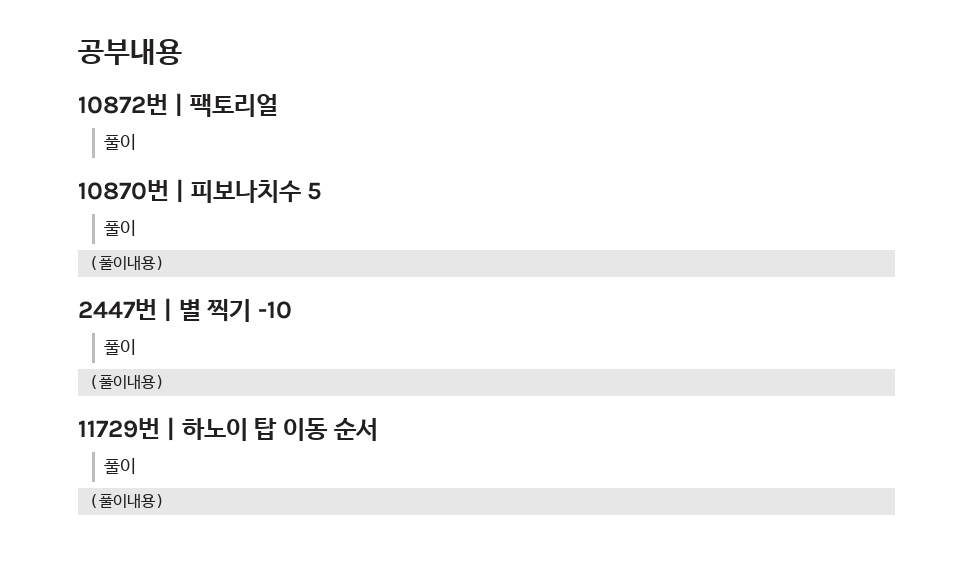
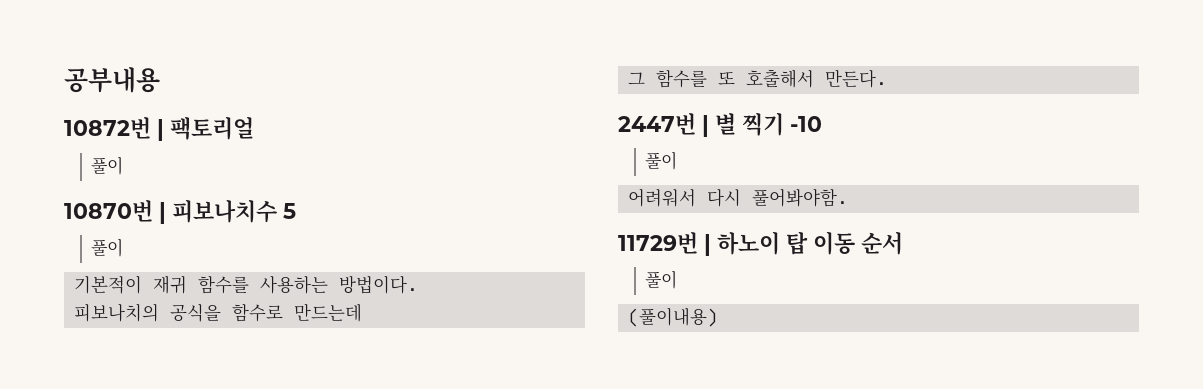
[88,256,165,270] (풀이내용) -> [74,275,419,294] [74,303,363,322] [628,69,888,88] 기본적이 재귀 함수를 사용하는 방법이다. // 피보나치의 공식을 함수로 만드는데 // 그 함수를 또 호출해서 만든다.
[88,375,165,389] (풀이내용) -> [628,188,849,207] 어려워서 다시 풀어봐야함.

